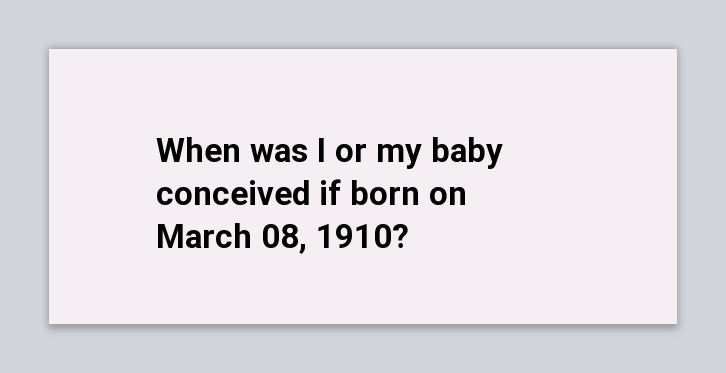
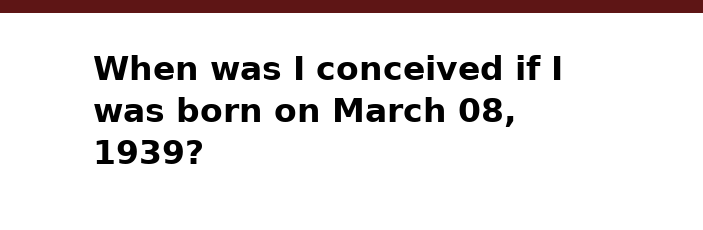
[334,137,503,169] [156,179,341,205] or my baby conceived if -> [316,55,563,80] [93,104,165,122] conceived if I was
[315,224,409,248] 1910? -> [93,140,204,164] 1939?

